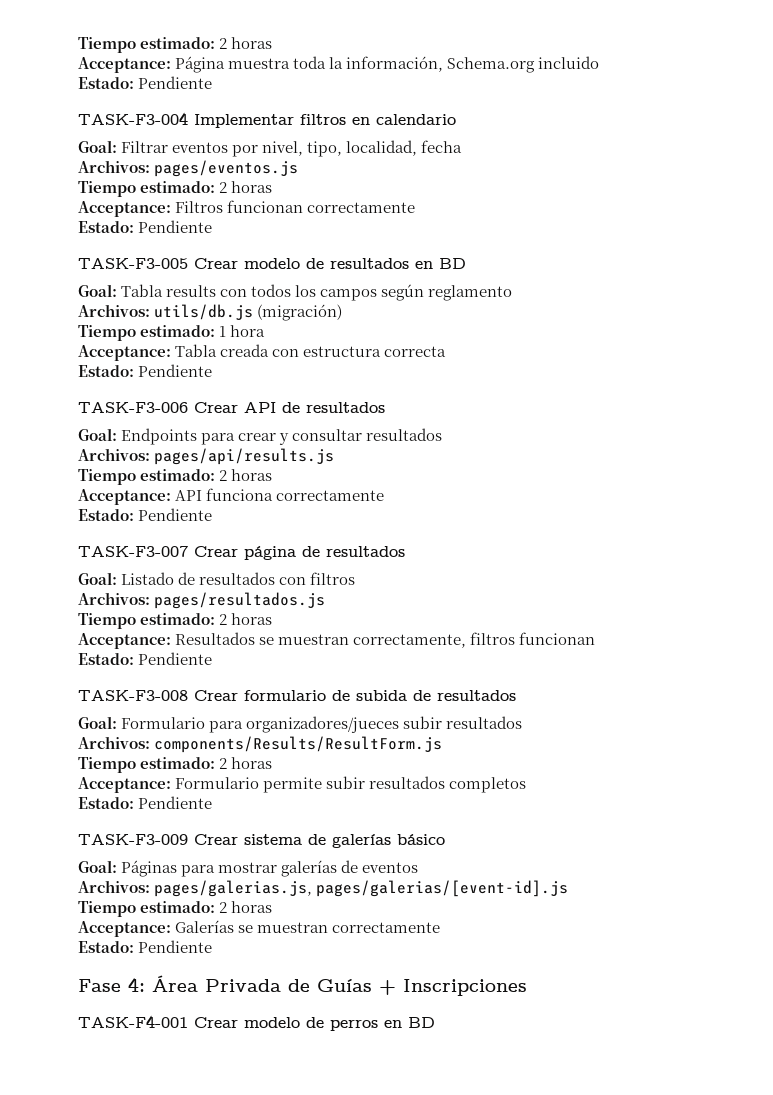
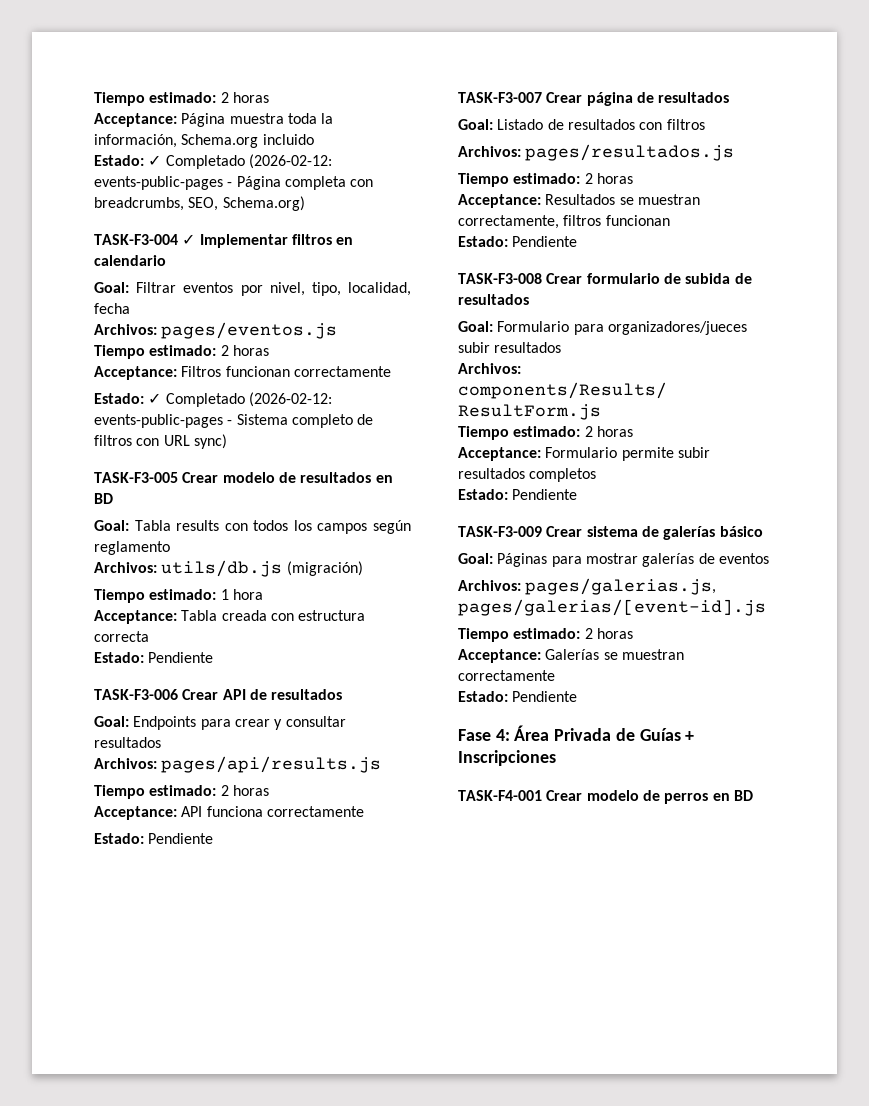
[138,76,213,89] Pendiente -> [148,154,332,169] [94,176,374,190] [94,196,305,211] ✓ Completado (2026-02-12: events-public-pages - Página completa con breadcrumbs, SEO, Schema.org)
(188, 118) none -> [182,234,196,245] ✓
[138,220,213,233] Pendiente -> [148,392,332,407] [94,414,374,428] [94,434,227,449] ✓ Completado (2026-02-12: events-public-pages - Sistema completo de filtros con URL sync)

